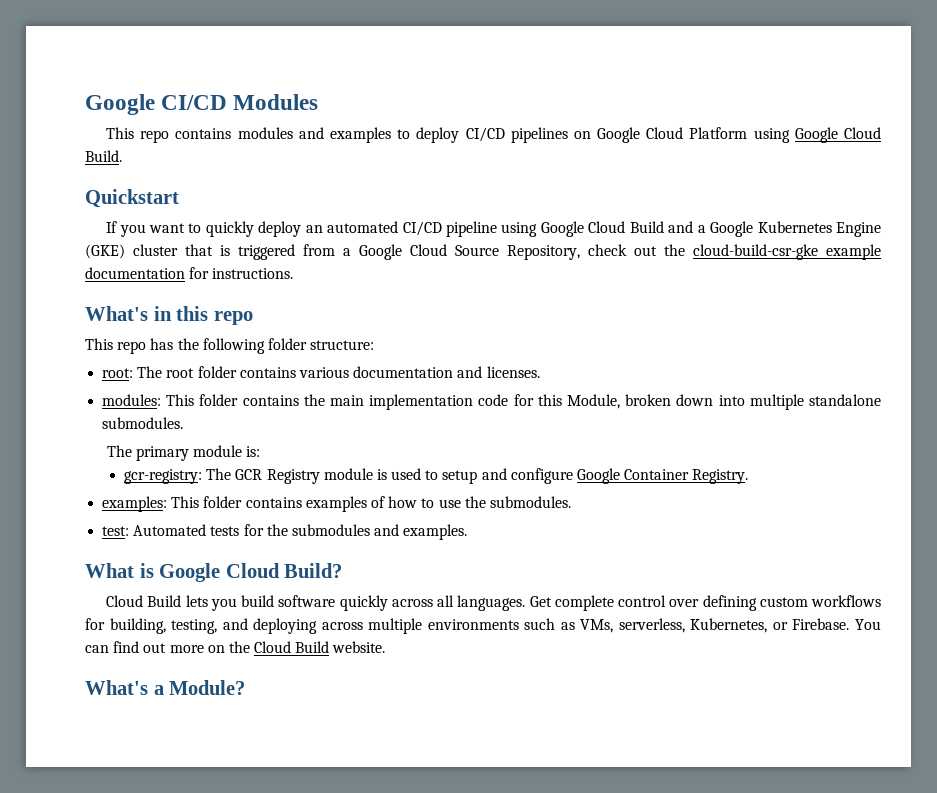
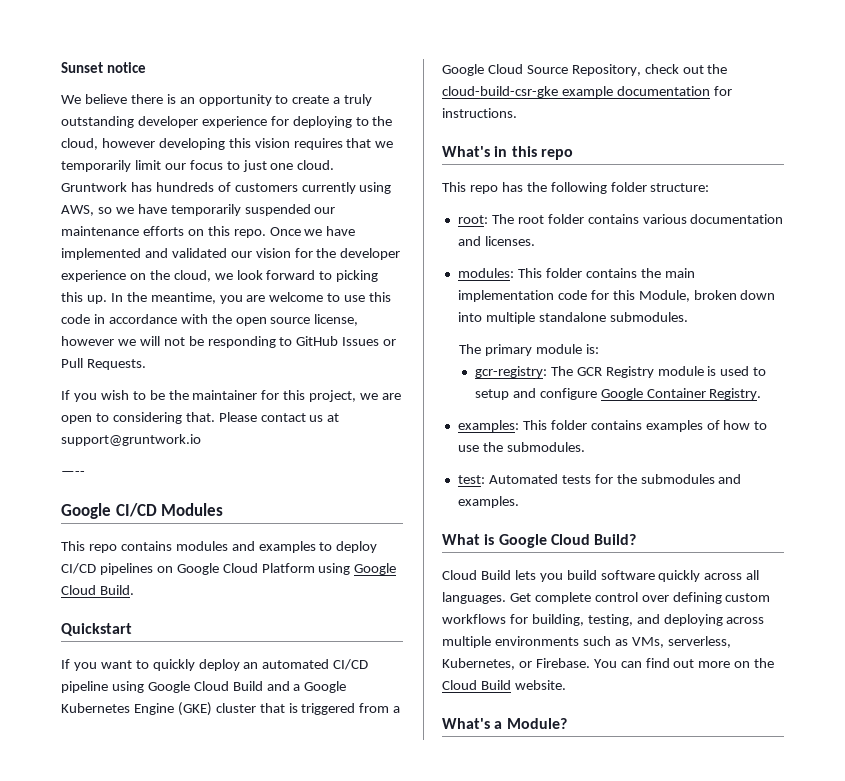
(85, 104) none -> [61,62,147,73] [61,94,373,106] [61,116,393,128] [61,138,394,150] [61,160,335,172] [61,182,392,194] [61,204,336,216] [61,226,356,238] [61,248,401,260] [61,270,379,282] [61,292,392,304] [61,314,359,326] [61,336,397,348] [61,358,146,370] [61,390,402,402] [61,412,340,424] [61,434,201,446] [61,471,85,476] Sunset notice // We believe there is an opportunity to create a truly outstanding developer experience for deploying to the cloud, however developing this vision requires that we temporarily limit our focus to just one cloud. Gruntwork has hundreds of customers currently using AWS, so we have temporarily suspended our maintenance efforts on this repo. Once we have implemented and validated our vision for the developer experience on the cloud, we look forward to picking this up. In the meantime, you are welcome to use this code in accordance with the open source license, however we will not be responding to GitHub Issues or Pull Requests. // If you wish to be the maintainer for this project, we are open to considering that. Please contact us at support@gruntwork.io // —-- //

